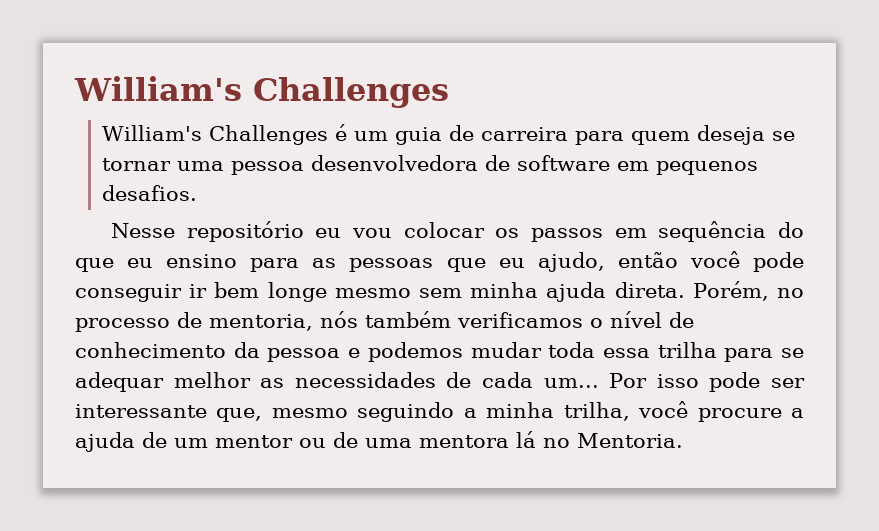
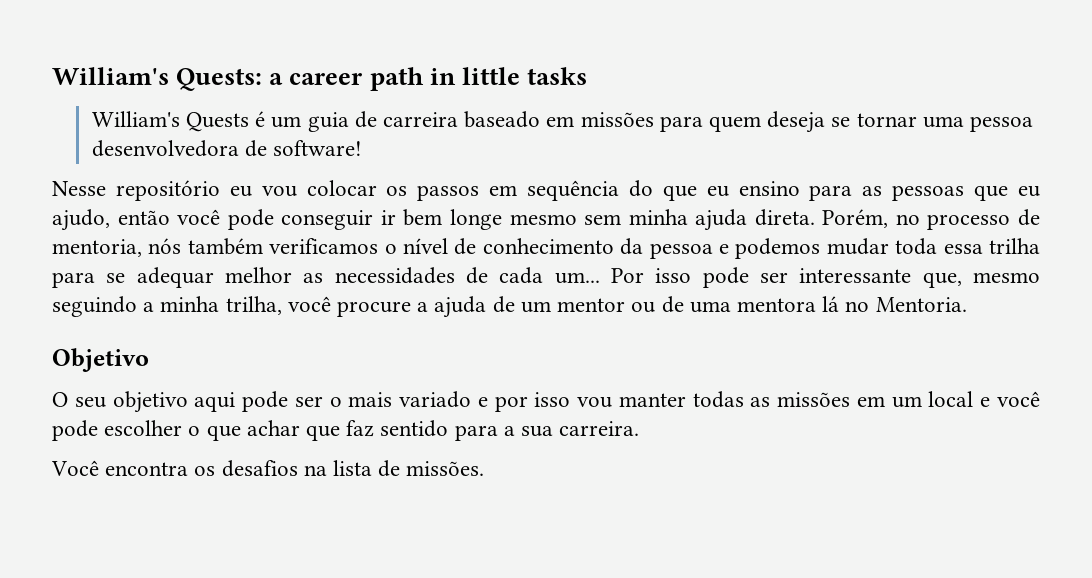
[74,76,449,108] [101,125,328,145] William's Challenges // William's Challenges -> [52,67,588,91] [91,111,249,132] William's Quests: a career path in little tasks // William's Quests
(568, 134) none -> [464,111,654,128] baseado em missões
[516,155,758,175] [101,185,197,201] software em pequenos desafios. -> [273,140,363,156] software!
(683, 440) none -> [52,348,149,372] [52,391,1041,413] [52,420,640,441] [51,460,485,477] // Objetivo // O seu objetivo aqui pode ser o mais variado e por isso vou manter todas as missões em um local e você pode escolher o que achar que faz sentido para a sua carreira. // Você encontra os desafios na lista de missões.

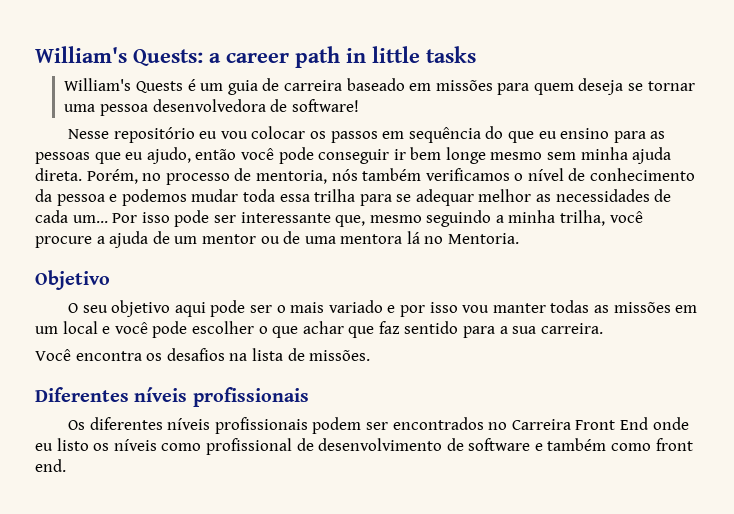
(485, 468) none -> [35,387,309,407] [68,417,689,434] [35,438,693,455] [35,459,66,472] // Diferentes níveis profissionais // Os diferentes níveis profissionais podem ser encontrados no Carreira Front End onde eu listo os níveis como profissional de desenvolvimento de software e também como front end.

